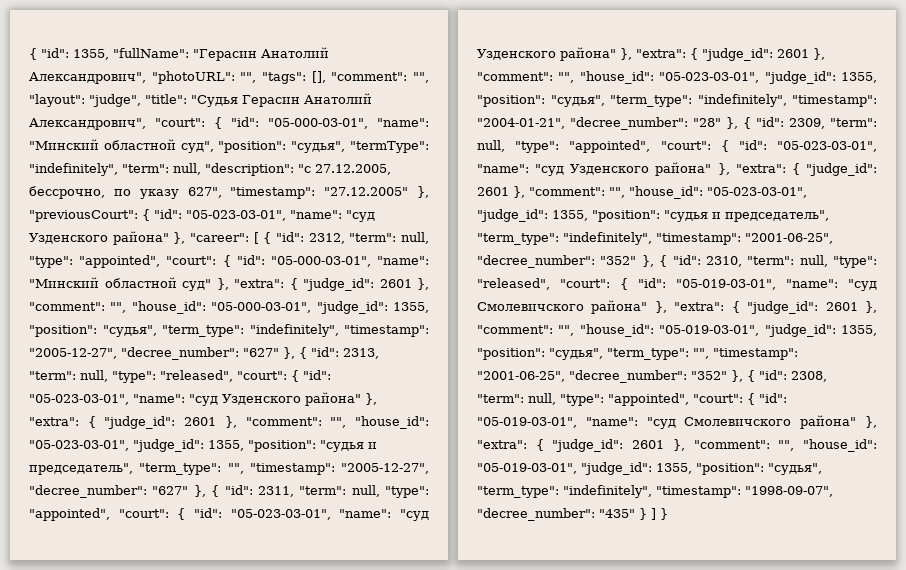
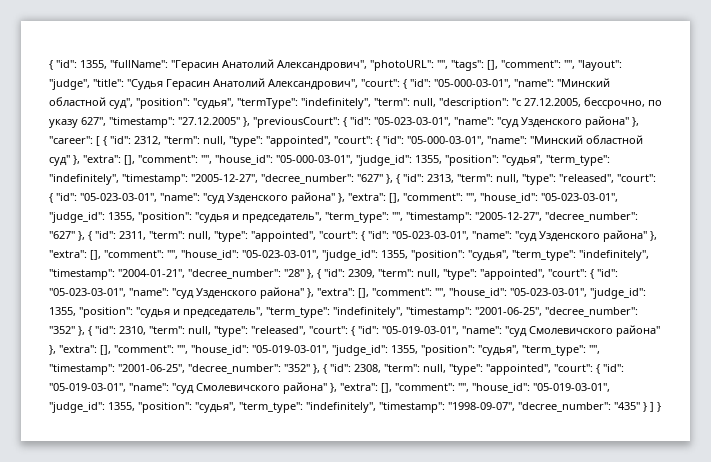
[289,278,429,291] { "judge_id": 2601 }, -> [124,155,135,165] [],
[87,416,237,429] { "judge_id": 2601 }, -> [389,193,400,203] [],
[690,48,825,61] { "judge_id": 2601 }, -> [90,250,101,260] [],
[791,163,877,176] [477,186,525,198] { "judge_id": 2601 }, -> [358,288,369,298] [],
[731,301,877,314] { "judge_id": 2601 }, -> [100,345,111,355] [],
[535,439,685,452] { "judge_id": 2601 }, -> [381,383,392,393] [],

